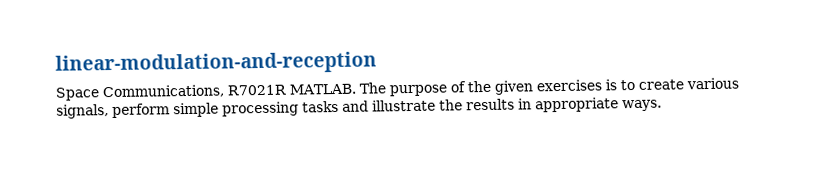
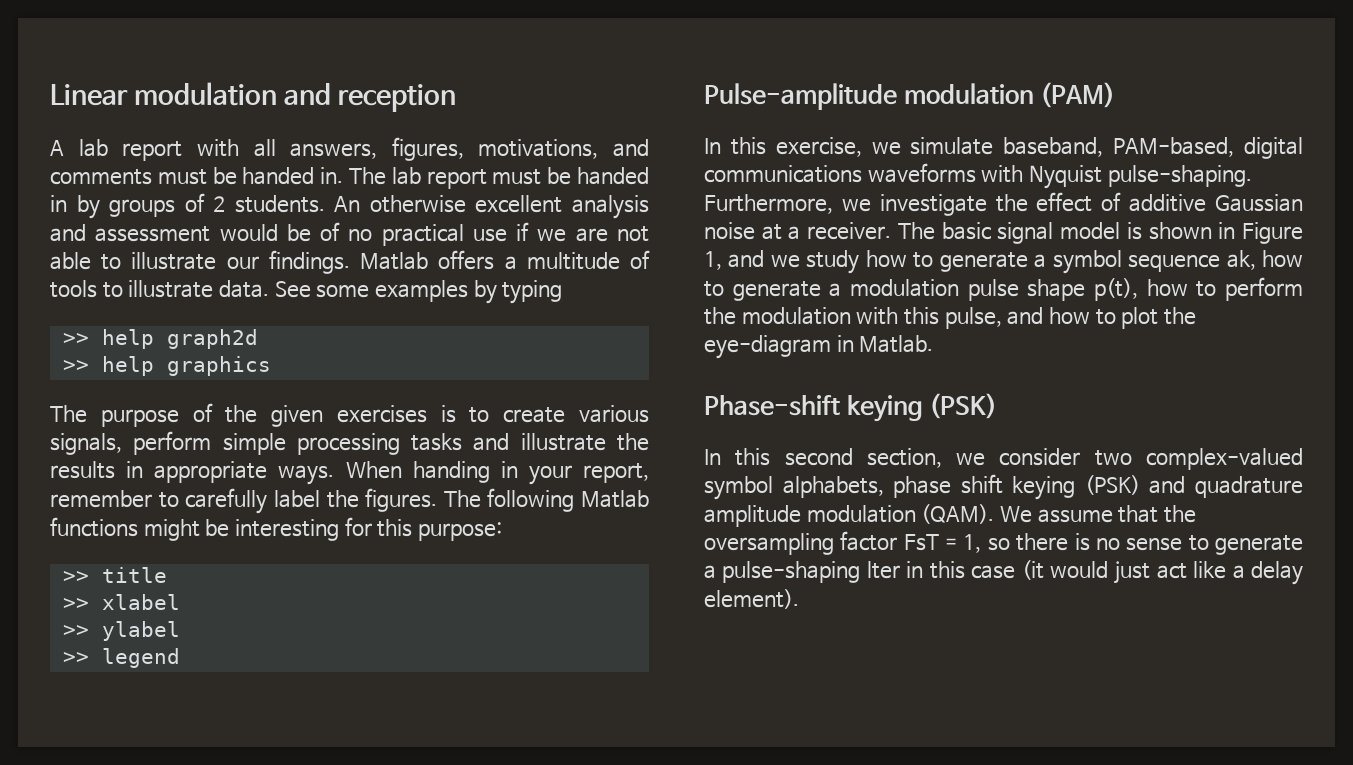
[55,51,377,76] [55,83,356,101] linear-modulation-and-reception // Space Communications, R7021R MATLAB. -> [50,82,457,112] [50,137,650,161] [50,167,650,189] [50,193,650,219] [50,222,649,246] [50,250,651,274] [50,280,563,304] [62,329,258,349] [62,356,271,376] Linear modulation and reception // A lab report with all answers, figures, motivations, and comments must be handed in. The lab report must be handed in by groups of 2 students. An otherwise excellent analysis and assessment would be of no practical use if we are not able to illustrate our findings. Matlab offers a multitude of tools to illustrate data. See some examples by typing // >> help graph2d // >> help graphics //
(662, 105) none -> [345,461,650,485] [50,488,650,514] [50,517,503,541] [62,567,167,583] [62,594,180,610] [62,621,180,641] [62,648,180,668] [704,82,1116,110] [704,137,1303,159] [704,163,1252,189] [704,192,1304,216] [704,222,1304,244] [704,250,1303,274] [704,277,1303,301] [704,307,1196,329] [704,335,934,359] [704,393,998,422] [704,448,1303,470] [704,474,1304,500] [704,504,1196,527] [704,531,1304,555] [704,560,1303,585] [704,589,799,609] When handing in your report, remember to carefully label the figures. The following Matlab functions might be interesting for this purpose: // >> title // >> xlabel // >> ylabel // >> legend // Pulse-amplitude modulation (PAM) // In this exercise, we simulate baseband, PAM-based, digital communications waveforms with Nyquist pulse-shaping. Furthermore, we investigate the effect of additive Gaussian noise at a receiver. The basic signal model is shown in Figure 1, and we study how to generate a symbol sequence ak, how to generate a modulation pulse shape p(t), how to perform the modulation with this pulse, and how to plot the eye-diagram in Matlab. // Phase-shift keying (PSK) // In this second section, we consider two complex-valued symbol alphabets, phase shift keying (PSK) and quadrature amplitude modulation (QAM). We assume that the oversampling factor FsT = 1, so there is no sense to generate a pulse-shaping lter in this case (it would just act like a delay element).

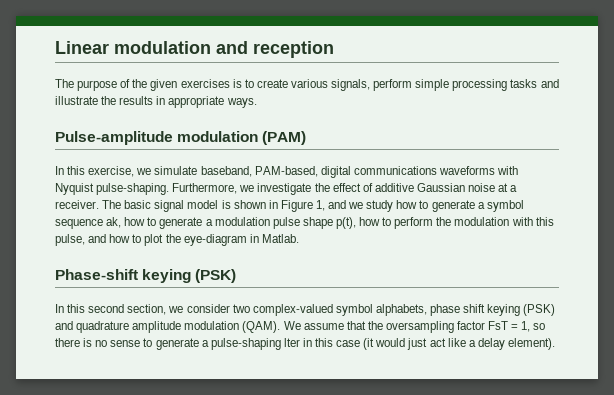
[50,137,650,161] [50,167,650,189] [50,193,650,219] [50,222,649,246] [50,250,651,274] [50,280,563,304] [62,329,258,349] [62,356,271,376] // A lab report with all answers, figures, motivations, and comments must be handed in. The lab report must be handed in by groups of 2 students. An otherwise excellent analysis and assessment would be of no practical use if we are not able to illustrate our findings. Matlab offers a multitude of tools to illustrate data. See some examples by typing // >> help graph2d // >> help graphics -> (334, 49) none
[345,461,650,485] [50,488,650,514] [50,517,503,541] [62,567,167,583] [62,594,180,610] [62,621,180,641] [62,648,180,668] When handing in your report, remember to carefully label the figures. The following Matlab functions might be interesting for this purpose: // >> title // >> xlabel // >> ylabel // >> legend -> (257, 103) none

